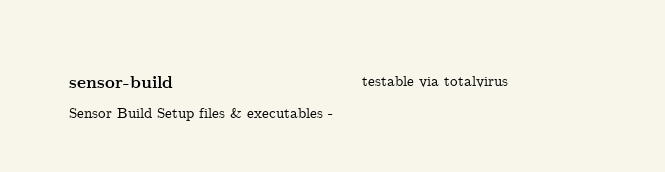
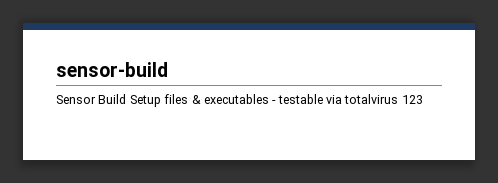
(508, 82) none -> [401,95,423,104] 123

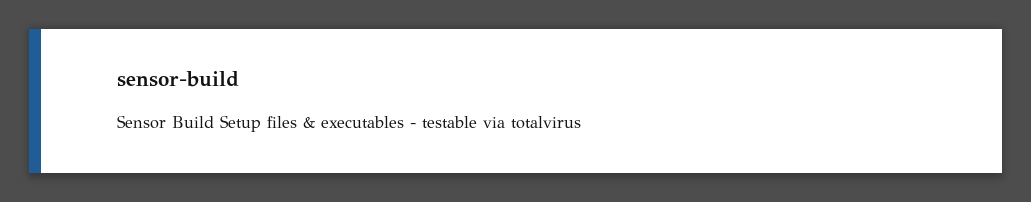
[401,95,423,104] 123 -> (581, 122) none

